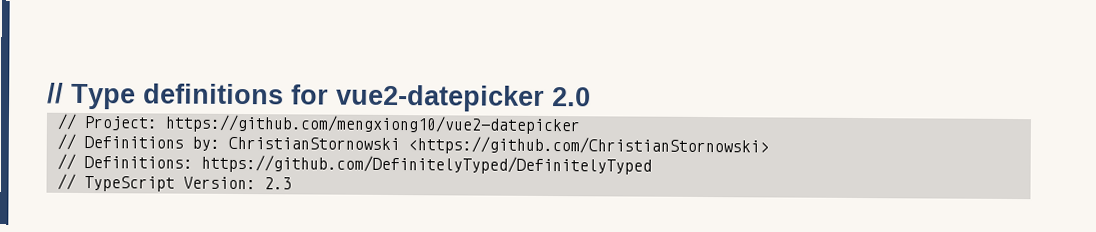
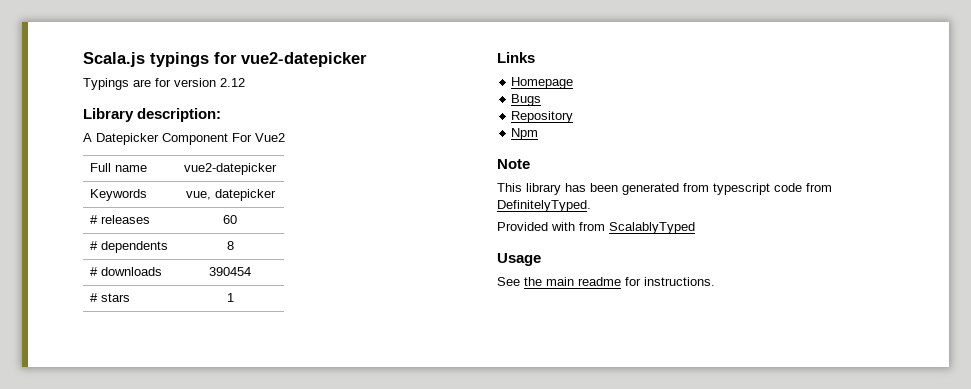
[47,82,284,110] // Type definitions -> [83,52,209,67] Scala.js typings
[552,87,591,107] [57,113,581,135] [57,133,770,156] [57,153,653,175] [57,173,293,192] 2.0 // // Project: https://github.com/mengxiong10/vue2-datepicker // // Definitions by: ChristianStornowski <https://github.com/ChristianStornowski> // // Definitions: https://github.com/DefinitelyTyped/DefinitelyTyped // // TypeScript Version: 2.3 -> [83,78,245,90] [83,108,222,122] [83,133,285,145] [89,163,147,172] [184,163,277,175] [89,189,147,201] [185,189,276,201] [89,215,150,224] [222,215,237,224] [89,241,168,253] [226,241,234,250] [89,267,162,276] [209,267,251,276] [89,293,130,302] [226,293,234,302] [497,52,535,63] [511,77,574,89] [511,94,542,106] [511,111,574,123] [511,128,539,140] [497,159,530,169] [497,183,832,195] [497,200,591,212] [497,222,695,234] [497,253,541,266] [497,277,715,286] // Typings are for version 2.12 // Library description: // A Datepicker Component For Vue2 // Full name | vue2-datepicker // Keywords | vue, datepicker // # releases | 60 // # dependents | 8 // # downloads | 390454 // # stars | 1 // Links // Homepage // Bugs // Repository // Npm // Note // This library has been generated from typescript code from DefinitelyTyped. // Provided with from ScalablyTyped // Usage // See the main readme for instructions.

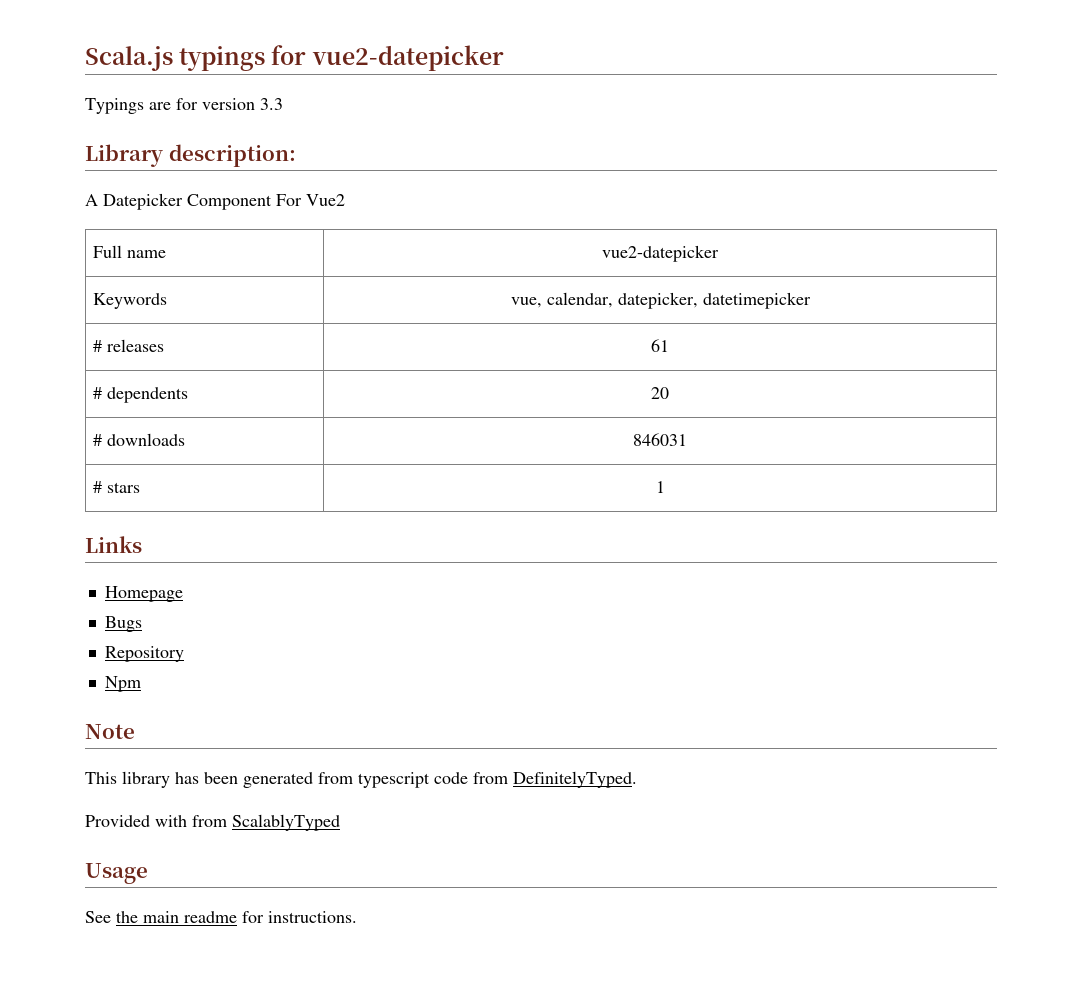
[220,78,245,87] 2.12 -> [260,98,283,110] 3.3
[214,189,276,201] datepicker -> [546,292,811,309] calendar, datepicker, datetimepicker
[222,215,237,224] 60 -> [651,339,669,352] 61
[226,241,234,250] 8 -> [651,387,669,399] 20
[209,267,251,276] 390454 -> [633,433,687,446] 846031

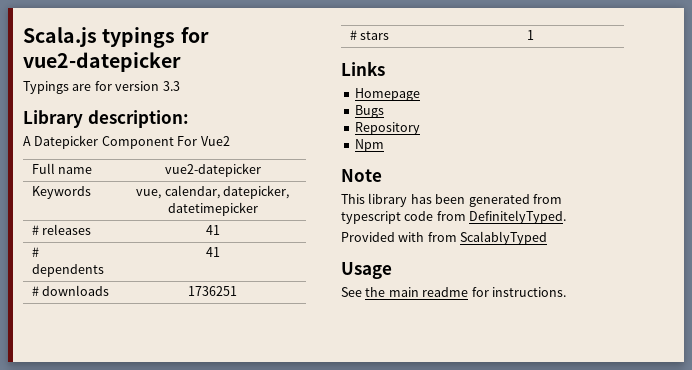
[651,339,669,352] 61 -> [205,225,220,235] 41
[651,387,669,399] 20 -> [205,247,220,257] 41
[633,433,687,446] 846031 -> [188,286,237,296] 1736251

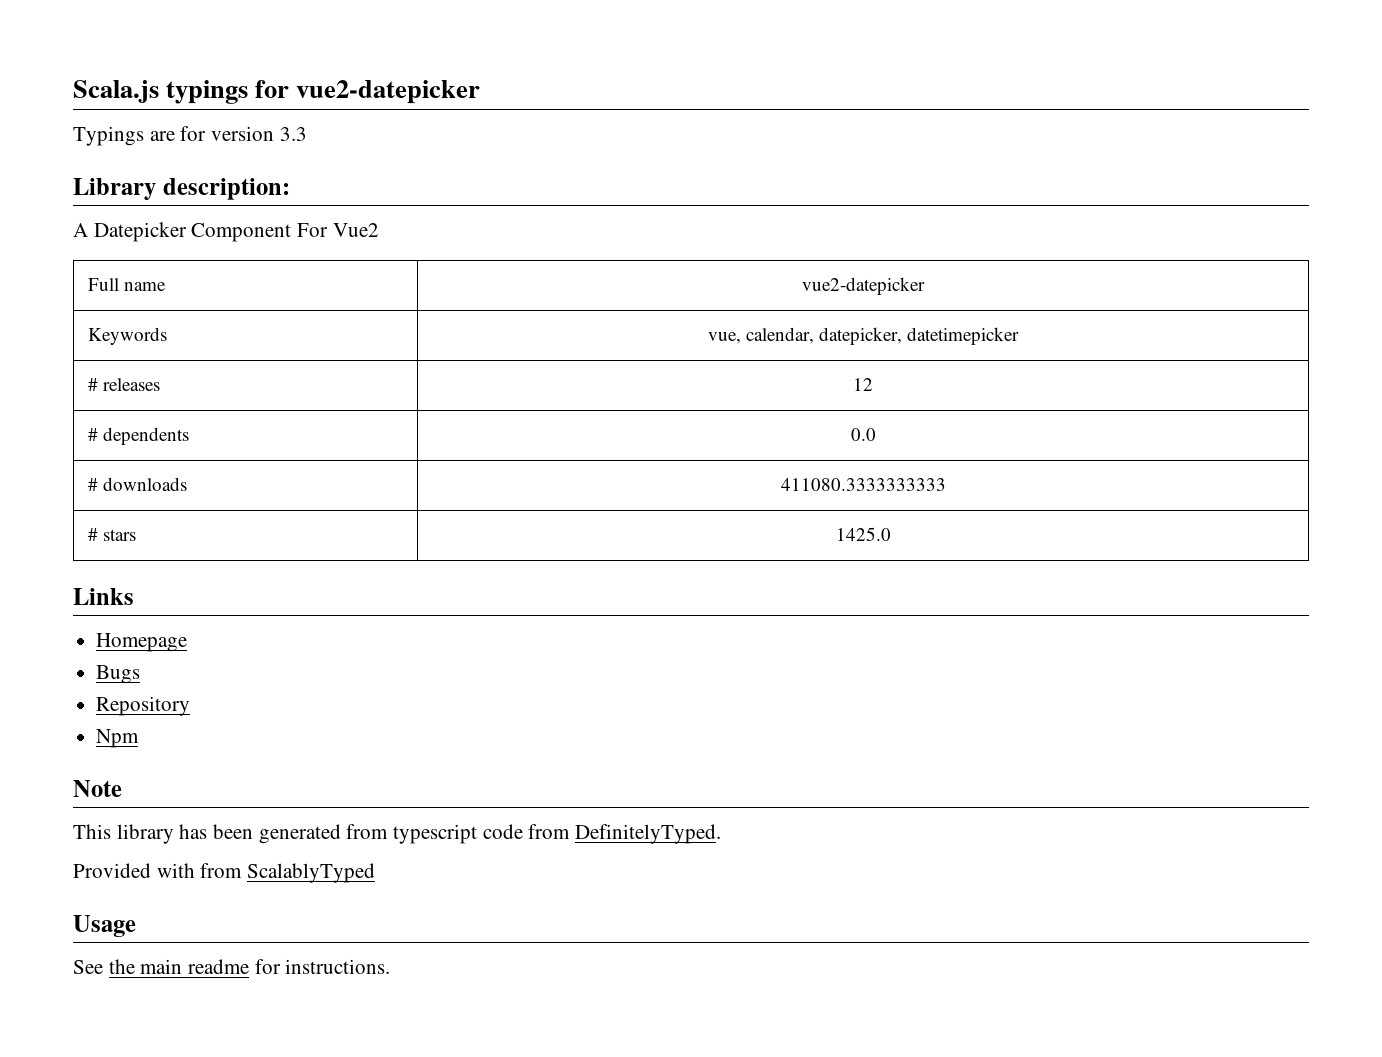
[205,225,220,235] 41 -> [853,378,873,391] 12
[205,247,220,257] 41 -> [850,428,876,441] 0.0
[188,286,237,296] 1736251 -> [780,478,946,491] 411080.3333333333
[527,30,534,40] 1 -> [835,527,891,541] 1425.0

